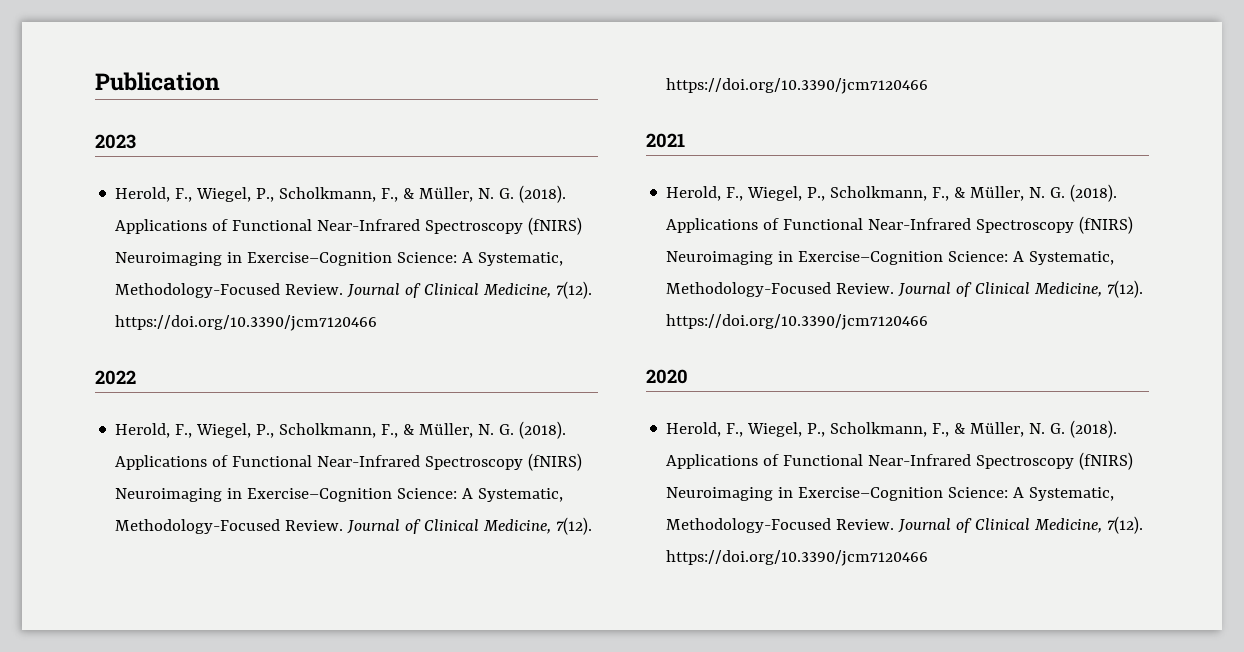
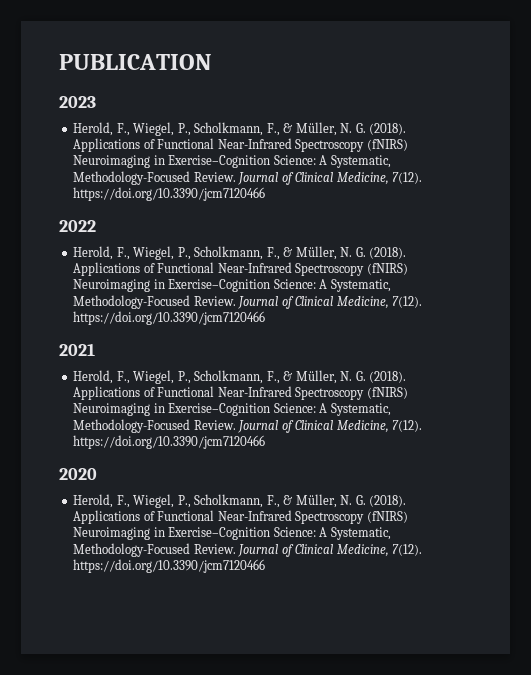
[95,72,220,91] Publication -> [59,54,211,70] PUBLICATION

